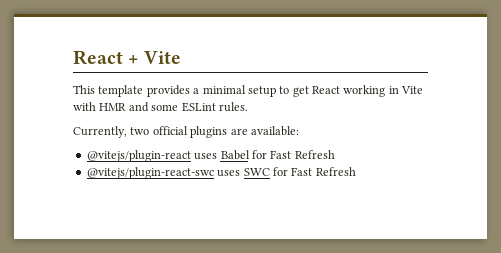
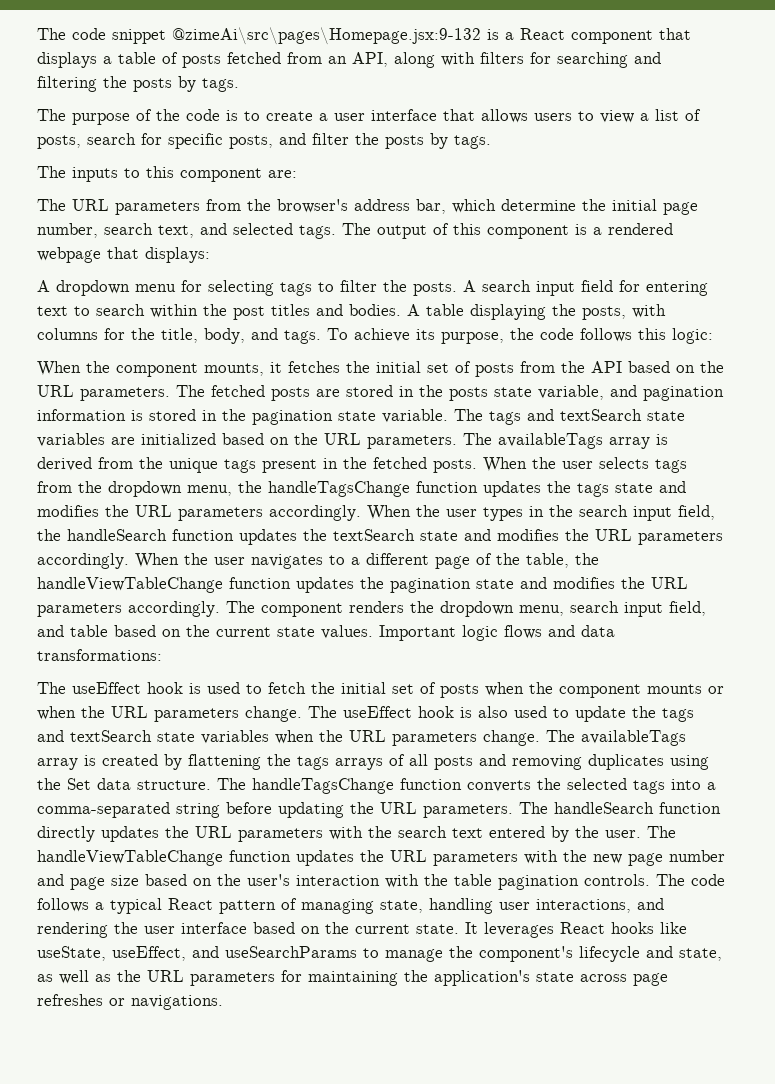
[73,50,181,65] [73,85,424,97] [73,102,248,112] [73,126,299,138] [86,150,335,162] [86,167,356,179] React + Vite // This template provides a minimal setup to get React working in Vite with HMR and some ESLint rules. // Currently, two official plugins are available: // @vitejs/plugin-react uses Babel for Fast Refresh // @vitejs/plugin-react-swc uses SWC for Fast Refresh -> [37,27,691,45] [37,52,661,68] [37,76,239,92] [37,109,701,125] [37,133,491,149] [37,166,297,182] [37,199,698,215] [37,223,673,239] [37,247,210,263] [37,280,708,296] [37,304,666,320] [37,328,713,344] [37,361,724,377] [37,385,724,401] [37,409,685,425] [37,433,668,449] [37,457,687,473] [37,481,686,497] [37,505,715,521] [37,529,723,545] [37,553,599,569] [37,577,688,593] [37,601,706,617] [37,625,615,641] [37,649,162,661] [37,682,724,698] [37,706,694,722] [37,730,686,746] [37,754,709,770] [37,778,716,794] [37,802,721,818] [37,826,676,842] [37,850,725,866] [37,874,725,890] [37,898,664,914] [37,922,687,938] [37,946,722,962] [37,970,668,986] [37,994,223,1010] The code snippet @zimeAi\src\pages\Homepage.jsx:9-132 is a React component that displays a table of posts fetched from an API, along with filters for searching and filtering the posts by tags. // The purpose of the code is to create a user interface that allows users to view a list of posts, search for specific posts, and filter the posts by tags. // The inputs to this component are: // The URL parameters from the browser's address bar, which determine the initial page number, search text, and selected tags. The output of this component is a rendered webpage that displays: // A dropdown menu for selecting tags to filter the posts. A search input field for entering text to search within the post titles and bodies. A table displaying the posts, with columns for the title, body, and tags. To achieve its purpose, the code follows this logic: // When the component mounts, it fetches the initial set of posts from the API based on the URL parameters. The fetched posts are stored in the posts state variable, and pagination information is stored in the pagination state variable. The tags and textSearch state variables are initialized based on the URL parameters. The availableTags array is derived from the unique tags present in the fetched posts. When the user selects tags from the dropdown menu, the handleTagsChange function updates the tags state and modifies the URL parameters accordingly. When the user types in the search input field, the handleSearch function updates the textSearch state and modifies the URL parameters accordingly. When the user navigates to a different page of the table, the handleViewTableChange function updates the pagination state and modifies the URL parameters accordingly. The component renders the dropdown menu, search input field, and table based on the current state values. Important logic flows and data transformations: // The useEffect hook is used to fetch the initial set of posts when the component mounts or when the URL parameters change. The useEffect hook is also used to update the tags and textSearch state variables when the URL parameters change. The availableTags array is created by flattening the tags arrays of all posts and removing duplicates using the Set data structure. The handleTagsChange function converts the selected tags into a comma-separated string before updating the URL parameters. The handleSearch function directly updates the URL parameters with the search text entered by the user. The handleViewTableChange function updates the URL parameters with the new page number and page size based on the user's interaction with the table pagination controls. The code follows a typical React pattern of managing state, handling user interactions, and rendering the user interface based on the current state. It leverages React hooks like useState, useEffect, and useSearchParams to manage the component's lifecycle and state, as well as the URL parameters for maintaining the application's state across page refreshes or navigations.

